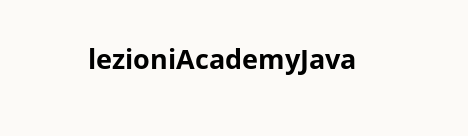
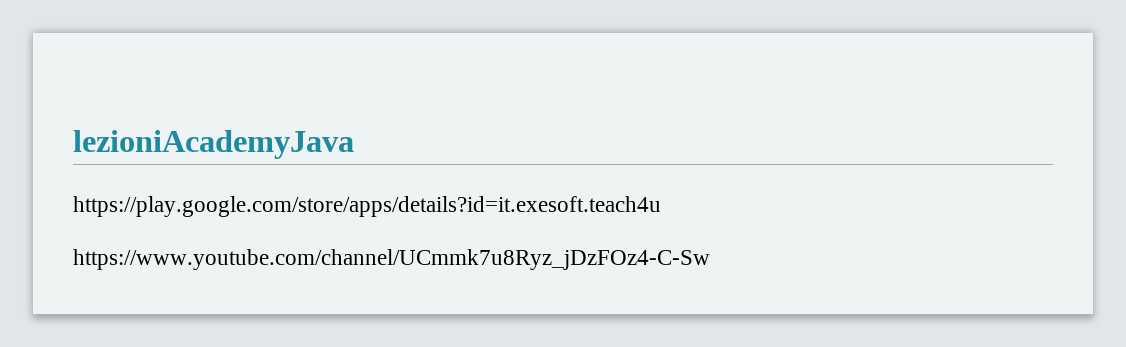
(356, 61) none -> [73,196,661,217] [73,249,710,270] // https://play.google.com/store/apps/details?id=it.exesoft.teach4u // https://www.youtube.com/channel/UCmmk7u8Ryz_jDzFOz4-C-Sw

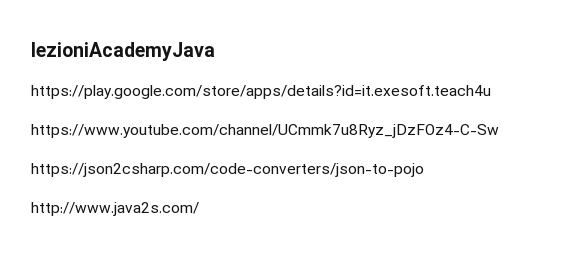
(710, 259) none -> [31,163,424,177] [31,202,199,216] // https://json2csharp.com/code-converters/json-to-pojo // http://www.java2s.com/

